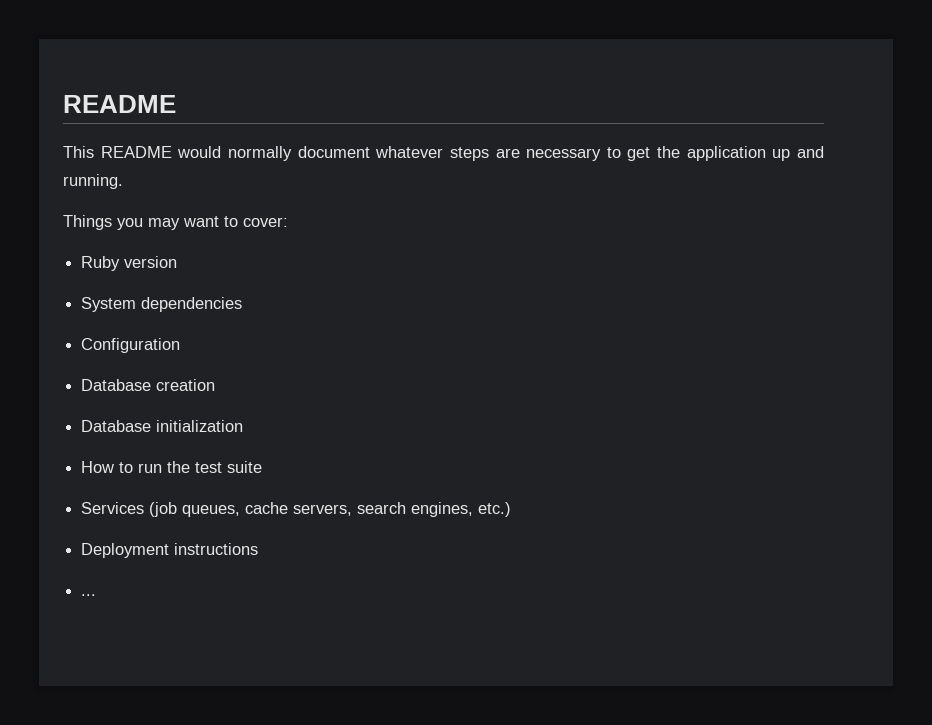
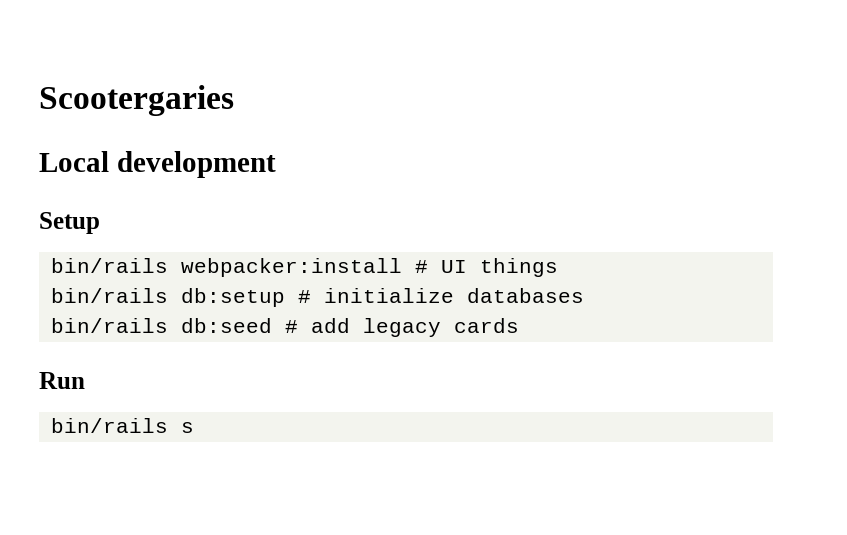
[63,95,176,113] [63,146,824,161] [63,174,123,189] [63,215,288,230] [81,256,178,271] [81,297,243,312] [81,338,181,353] [81,379,216,391] [81,420,244,432] [81,461,263,473] [81,502,512,517] [81,543,259,558] [81,594,97,596] README // This README would normally document whatever steps are necessary to get the application up and running. // Things you may want to cover: // Ruby version // System dependencies // Configuration // Database creation // Database initialization // How to run the test suite // Services (job queues, cache servers, search engines, etc.) // Deployment instructions // ... -> [39,85,234,116] [39,151,276,178] [39,212,100,234] [51,258,558,277] [51,288,584,307] [51,318,519,337] [39,372,85,389] [51,418,194,433] Scootergaries // Local development // Setup // bin/rails webpacker:install # UI things // bin/rails db:setup # initialize databases // bin/rails db:seed # add legacy cards // Run // bin/rails s

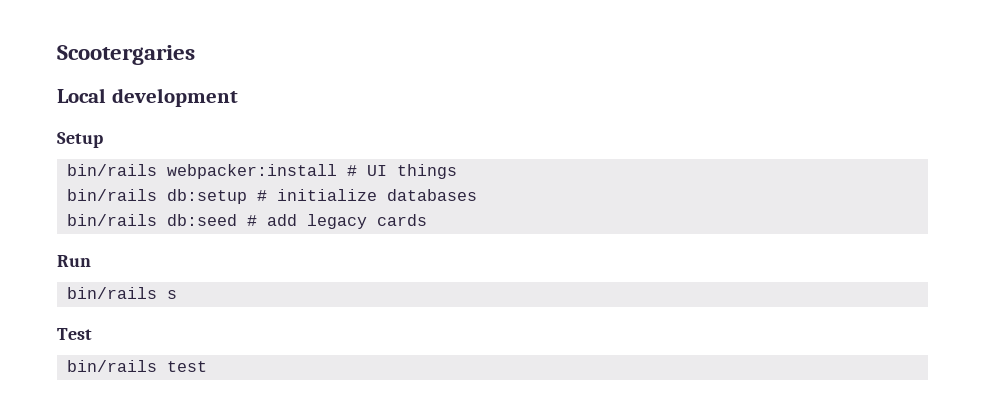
(194, 427) none -> [57,328,92,340] [66,360,207,372] // Test // bin/rails test

